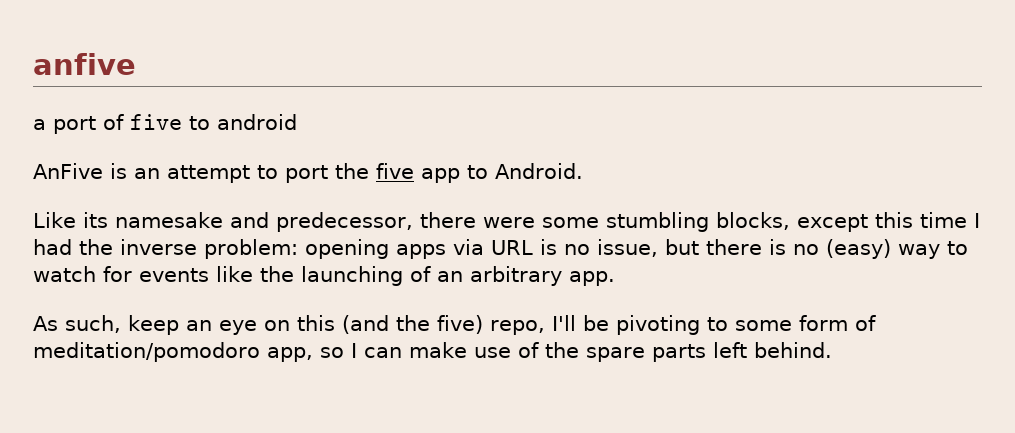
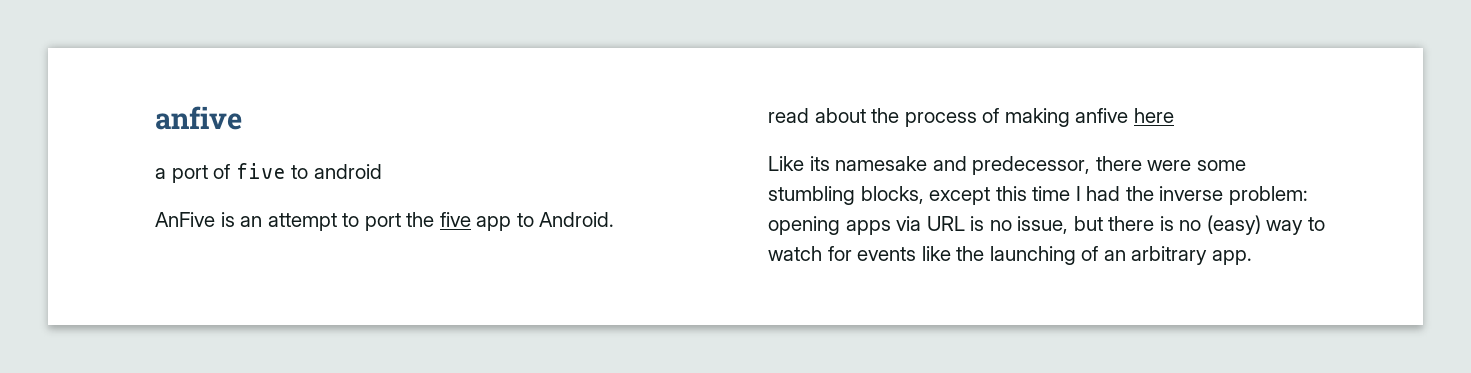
(583, 171) none -> [768,108,1174,127] // read about the process of making anfive here
[33,315,876,335] [33,342,832,362] // As such, keep an eye on this (and the five) repo, I'll be pivoting to some form of meditation/pomodoro app, so I can make use of the spare parts left behind. -> (1252, 257) none

